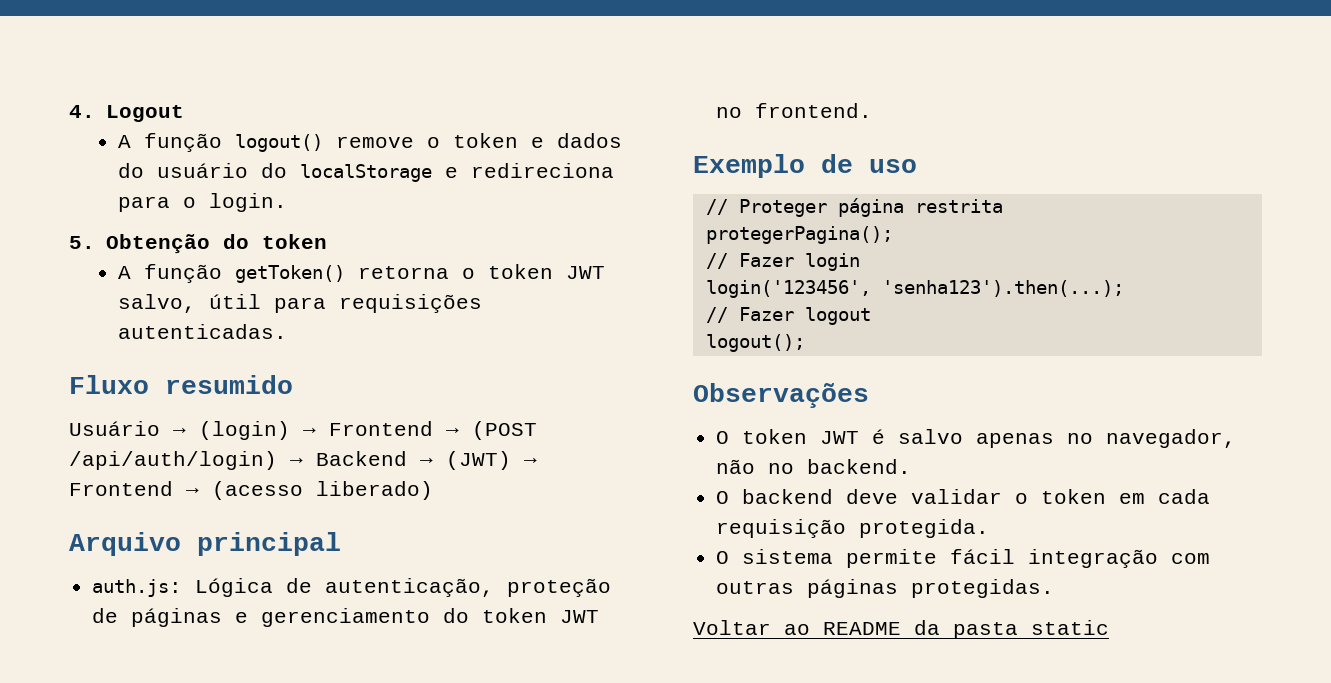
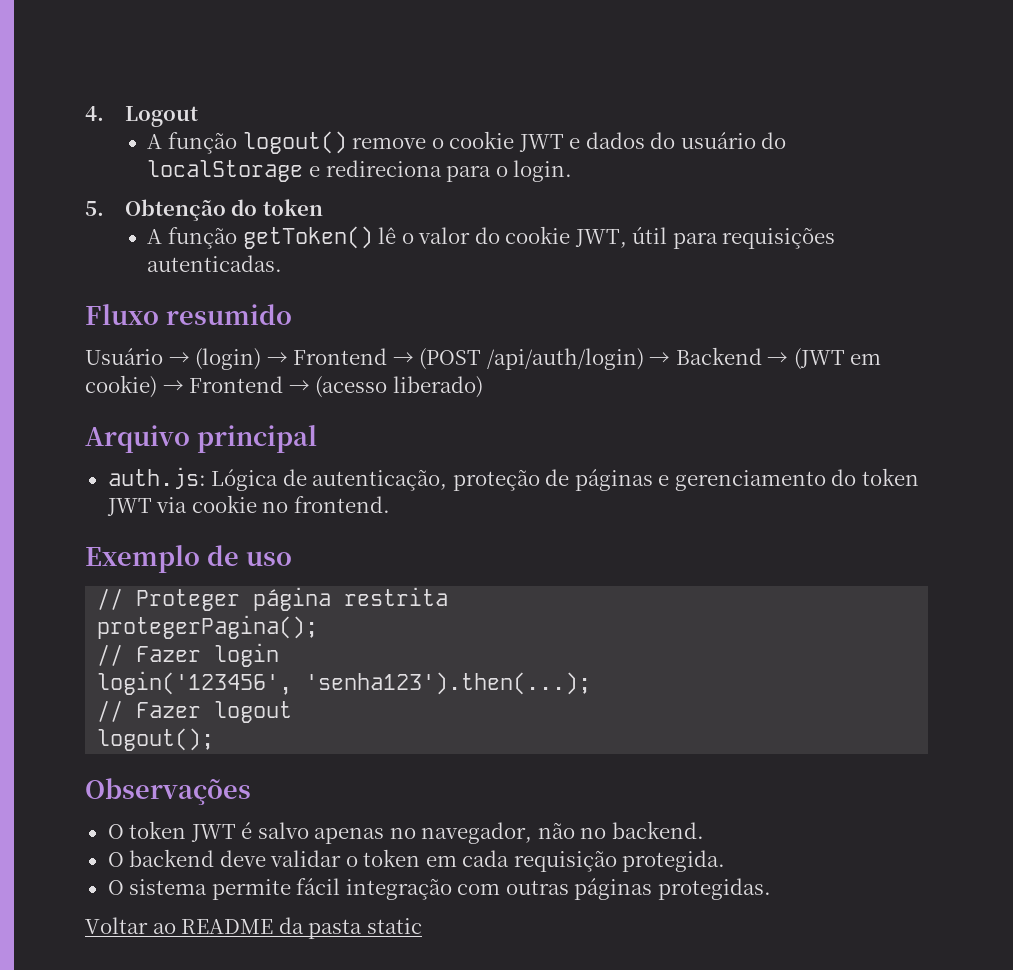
[452,133,518,148] token -> [449,131,564,152] cookie JWT
[357,264,605,279] [117,294,196,313] retorna o token JWT salvo, -> [378,226,627,248] lê o valor do cookie JWT,
[446,451,511,470] (JWT) -> [793,348,882,370] [85,375,157,398] (JWT em cookie)
(600, 616) none -> [156,495,257,513] via cookie

